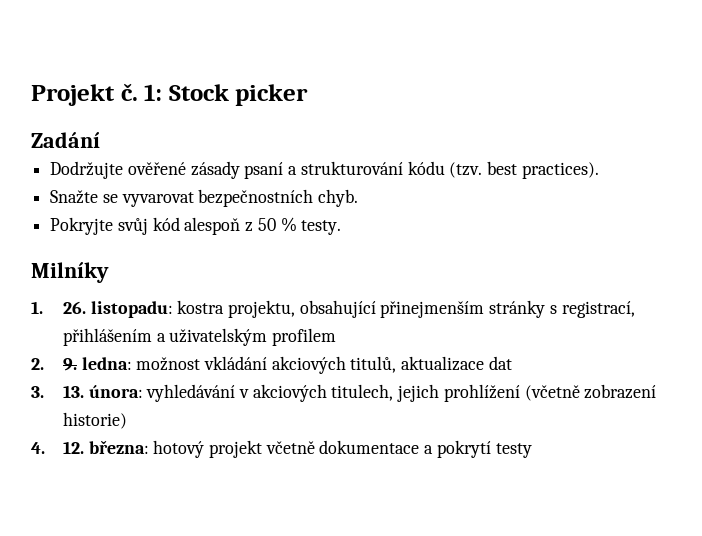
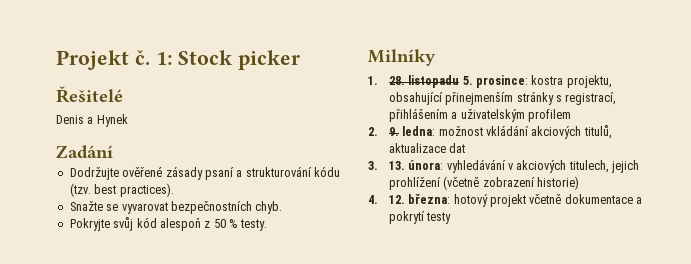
(309, 95) none -> [56,86,123,103] [56,114,128,127] // Řešitelé // Denis a Hynek
[62,301,173,318] 26. listopadu: -> [388,75,528,88] 28. listopadu 5. prosince:

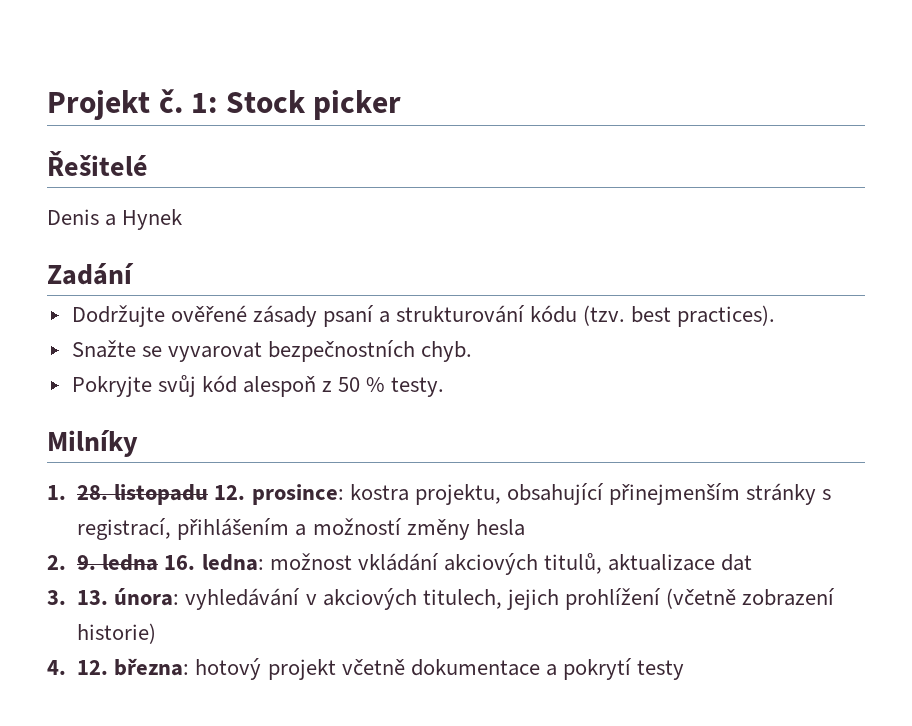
[462,76,473,85] 5. -> [214,485,246,500] 12.
[460,109,571,122] uživatelským profilem -> [312,518,525,540] možností změny hesla
(399, 131) none -> [102,554,196,571] ledna 16.

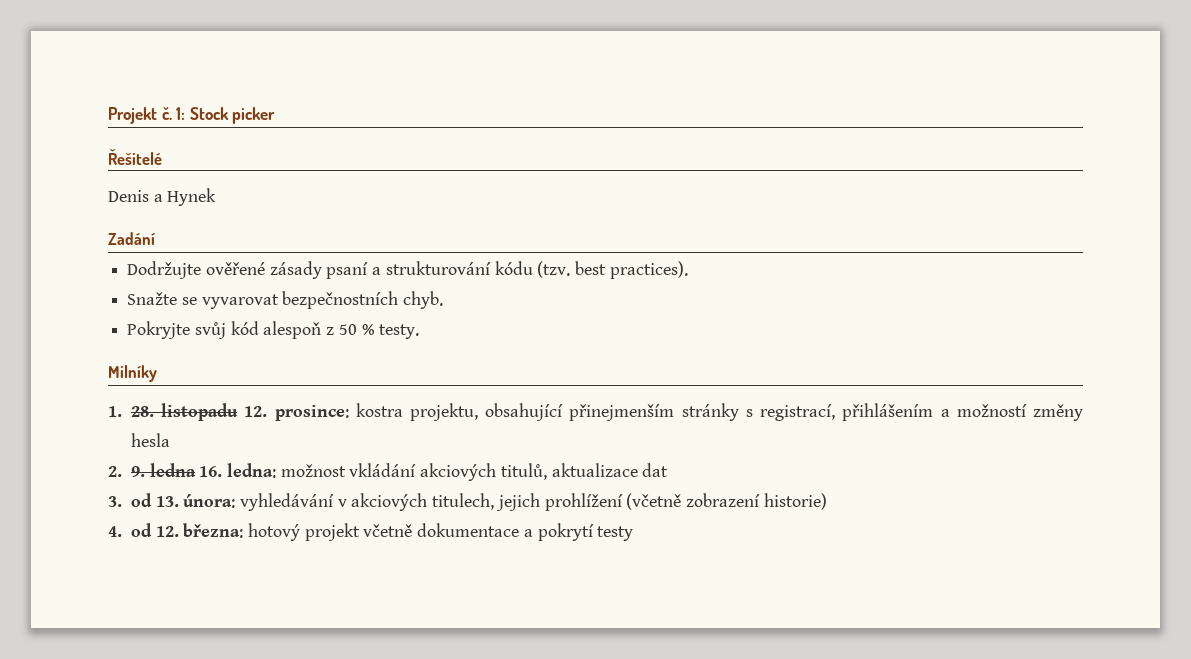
(66, 597) none -> [130,493,152,507] od
(66, 667) none -> [130,523,152,537] od

